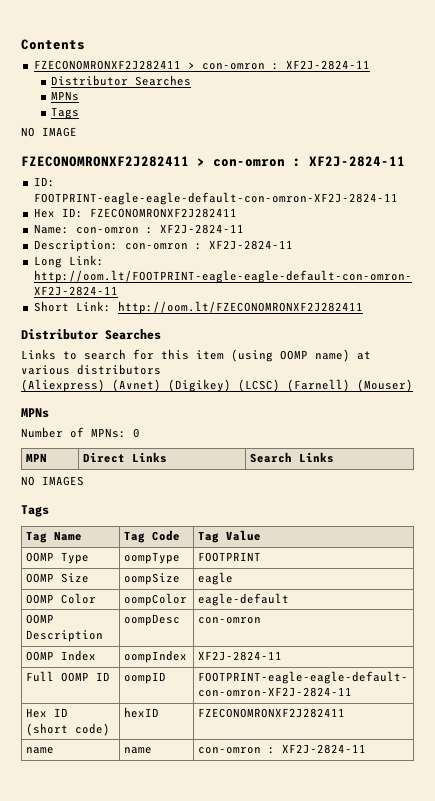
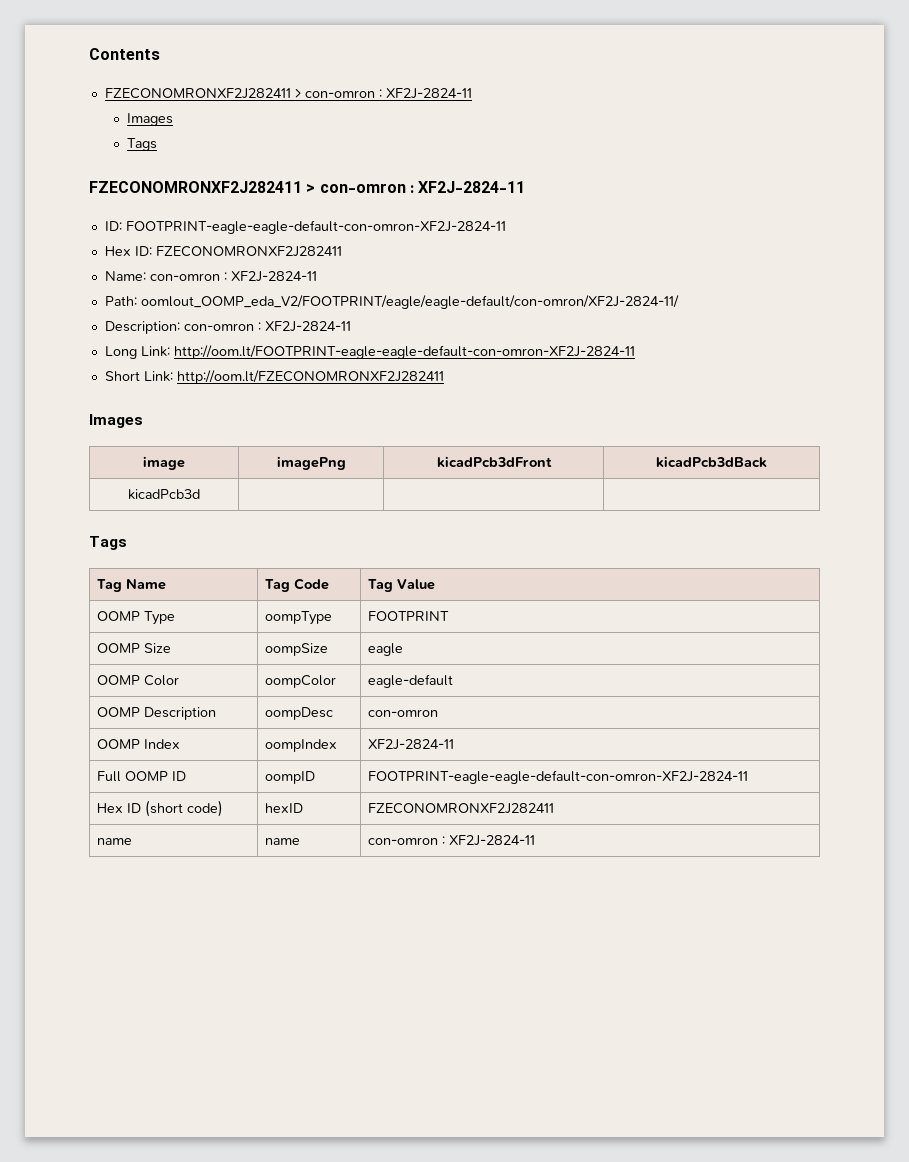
[51,75,192,86] [51,91,80,101] [51,107,80,119] [21,127,77,137] Distributor Searches // MPNs // Tags // NO IMAGE -> [127,113,174,126] [127,138,158,151] Images // Tags
(244, 229) none -> [104,295,679,309] // Path: oomlout_OOMP_eda_V2/FOOTPRINT/eagle/eagle-default/con-omron/XF2J-2824-11/
[21,329,161,340] [21,349,371,362] [21,364,161,375] [21,379,413,392] [21,408,49,418] [21,427,140,438] [25,453,47,462] [82,452,167,463] [249,452,334,463] [21,476,84,486] Distributor Searches // Links to search for this item (using OOMP name) at various distributors // (Aliexpress) (Avnet) (Digikey) (LCSC) (Farnell) (Mouser) // MPNs // Number of MPNs: 0 // MPN | Direct Links | Search Links // NO IMAGES -> [89,414,143,428] [143,456,185,470] [276,456,346,470] [436,456,552,468] [656,456,767,468] [128,489,200,500] Images // image | imagePng | kicadPcb3dFront | kicadPcb3dBack // kicadPcb3d | | |

